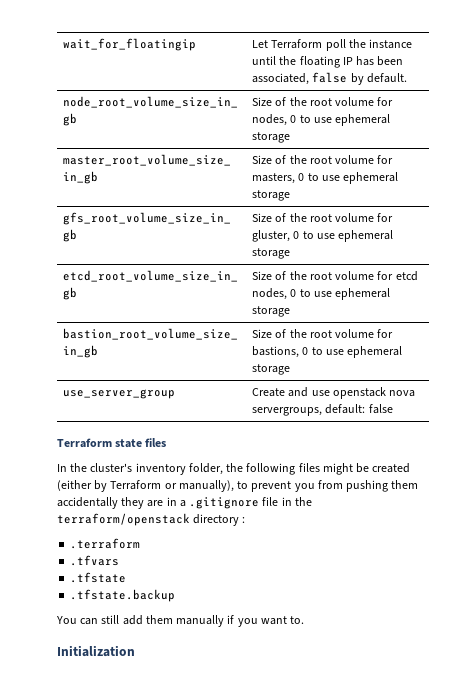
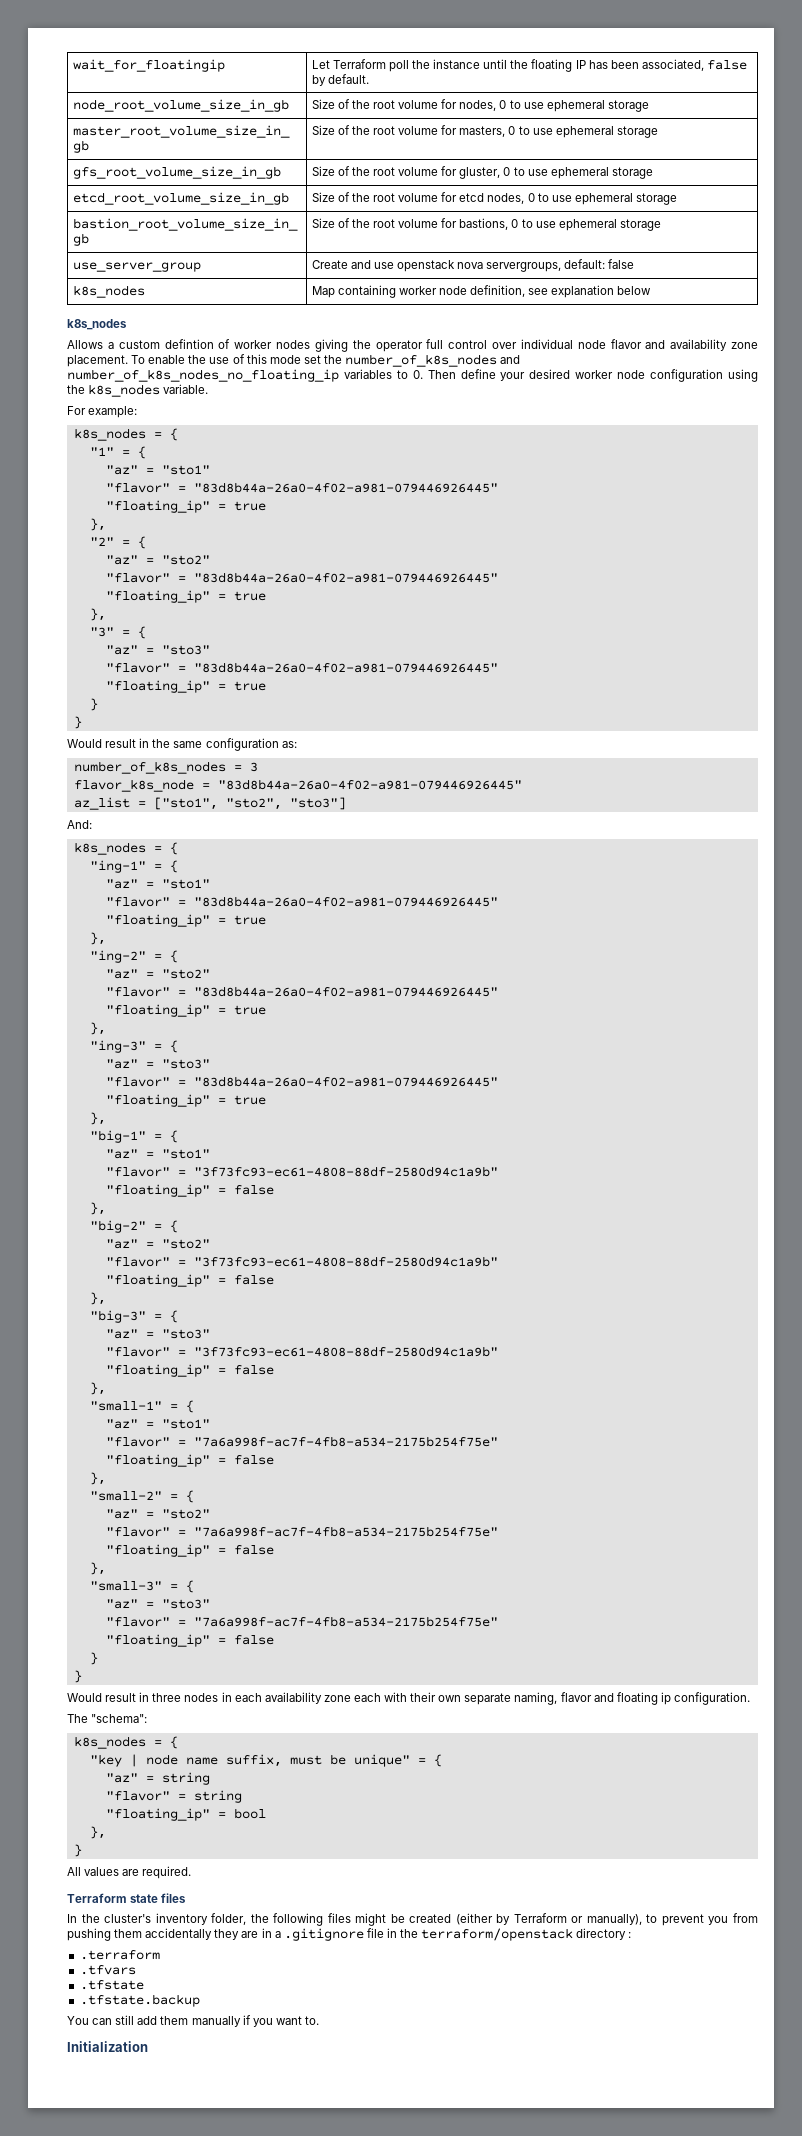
(393, 409) none -> [72,285,145,298] [311,285,652,298] [67,319,127,330] [67,339,758,352] [67,354,521,367] [67,369,759,382] [67,384,209,397] [67,406,138,418] [73,428,178,441] [89,446,146,459] [105,465,210,475] [105,482,498,493] [105,500,266,513] [89,518,106,531] [89,536,146,549] [105,555,210,565] [105,572,498,583] [105,590,266,603] [89,608,106,621] [89,626,146,639] [105,645,210,655] [105,662,498,673] [105,680,266,693] [89,698,98,711] [73,716,82,729] [67,738,297,751] [73,761,258,774] [73,779,522,792] [73,797,346,810] [67,820,92,829] [73,842,178,855] [89,860,178,873] [105,879,210,889] [105,896,498,907] [105,914,266,927] [89,932,106,945] [89,950,178,963] [105,969,210,979] [105,986,498,997] [105,1004,266,1017] [89,1022,106,1035] [89,1040,178,1053] [105,1059,210,1069] [105,1076,498,1087] [105,1094,266,1107] [89,1112,106,1125] [89,1130,178,1143] [105,1149,210,1159] [105,1166,498,1177] [105,1184,274,1197] [89,1202,106,1215] [89,1220,178,1233] [105,1239,210,1249] [105,1256,498,1267] [105,1274,274,1287] [89,1292,106,1305] [89,1310,178,1323] [105,1329,210,1339] [105,1346,498,1357] [105,1364,274,1377] [89,1382,106,1395] [89,1400,194,1413] [105,1419,210,1429] [105,1436,498,1447] [105,1454,274,1467] [89,1472,106,1485] [89,1490,194,1503] [105,1509,210,1519] [105,1526,498,1537] [105,1544,274,1557] [89,1562,106,1575] [89,1580,194,1593] [105,1599,210,1609] [105,1616,498,1627] [105,1634,274,1647] [89,1652,98,1665] [73,1670,82,1683] [67,1692,750,1705] [67,1714,148,1723] [73,1736,178,1749] [89,1754,442,1767] [105,1772,210,1785] [105,1790,242,1803] [105,1808,266,1821] [89,1826,106,1839] [73,1844,82,1857] [67,1866,192,1879] // k8s_nodes | Map containing worker node definition, see explanation below // k8s_nodes // Allows a custom defintion of worker nodes giving the operator full control over individual node flavor and availability zone placement. To enable the use of this mode set the number_of_k8s_nodes and number_of_k8s_nodes_no_floating_ip variables to 0. Then define your desired worker node configuration using the k8s_nodes variable. // For example: // k8s_nodes = { // "1" = { // "az" = "sto1" // "flavor" = "83d8b44a-26a0-4f02-a981-079446926445" // "floating_ip" = true // }, // "2" = { // "az" = "sto2" // "flavor" = "83d8b44a-26a0-4f02-a981-079446926445" // "floating_ip" = true // }, // "3" = { // "az" = "sto3" // "flavor" = "83d8b44a-26a0-4f02-a981-079446926445" // "floating_ip" = true // } // } // Would result in the same configuration as: // number_of_k8s_nodes = 3 // flavor_k8s_node = "83d8b44a-26a0-4f02-a981-079446926445" // az_list = ["sto1", "sto2", "sto3"] // And: // k8s_nodes = { // "ing-1" = { // "az" = "sto1" // "flavor" = "83d8b44a-26a0-4f02-a981-079446926445" // "floating_ip" = true // }, // "ing-2" = { // "az" = "sto2" // "flavor" = "83d8b44a-26a0-4f02-a981-079446926445" // "floating_ip" = true // }, // "ing-3" = { // "az" = "sto3" // "flavor" = "83d8b44a-26a0-4f02-a981-079446926445" // "floating_ip" = true // }, // "big-1" = { // "az" = "sto1" // "flavor" = "3f73fc93-ec61-4808-88df-2580d94c1a9b" // "floating_ip" = false // }, // "big-2" = { // "az" = "sto2" // "flavor" = "3f73fc93-ec61-4808-88df-2580d94c1a9b" // "floating_ip" = false // }, // "big-3" = { // "az" = "sto3" // "flavor" = "3f73fc93-ec61-4808-88df-2580d94c1a9b" // "floating_ip" = false // }, // "small-1" = { // "az" = "sto1" // "flavor" = "7a6a998f-ac7f-4fb8-a534-2175b254f75e" // "floating_ip" = false // }, // "small-2" = { // "az" = "sto2" // "flavor" = "7a6a998f-ac7f-4fb8-a534-2175b254f75e" // "floating_ip" = false // }, // "small-3" = { // "az" = "sto3" // "flavor" = "7a6a998f-ac7f-4fb8-a534-2175b254f75e" // "floating_ip" = false // } // } // Would result in three nodes in each availability zone each with their own separate naming, flavor and floating ip configuration. // The "schema": // k8s_nodes = { // "key | node name suffix, must be unique" = { // "az" = string // "flavor" = string // "floating_ip" = bool // }, // } // All values are required.

